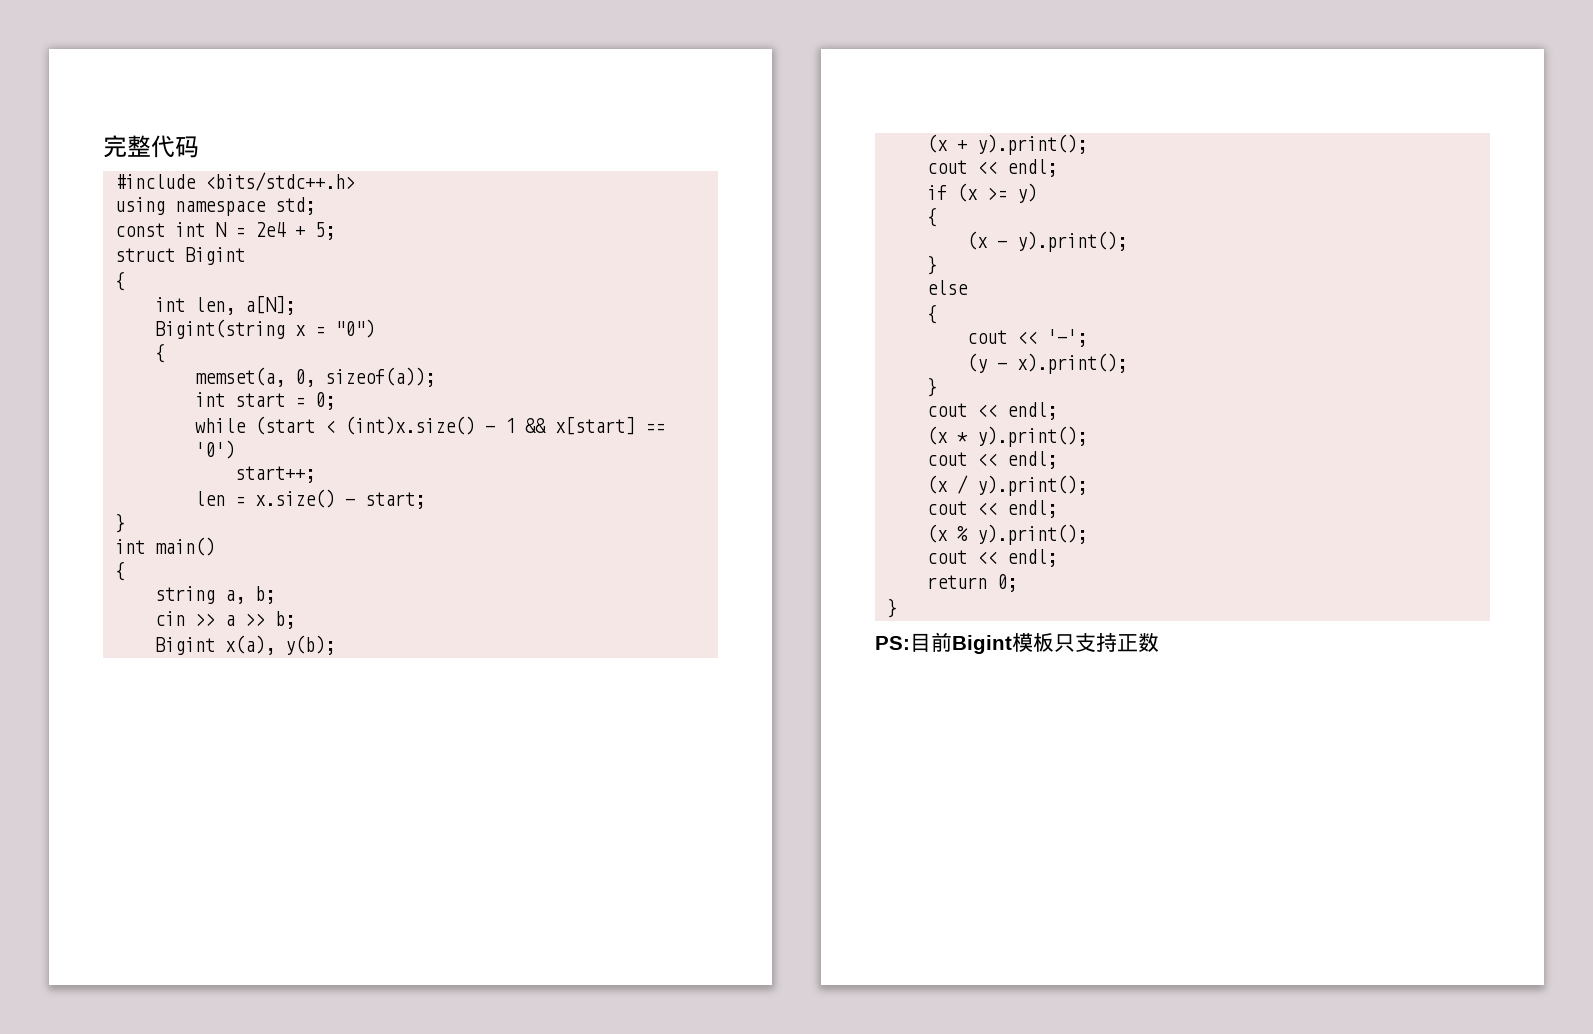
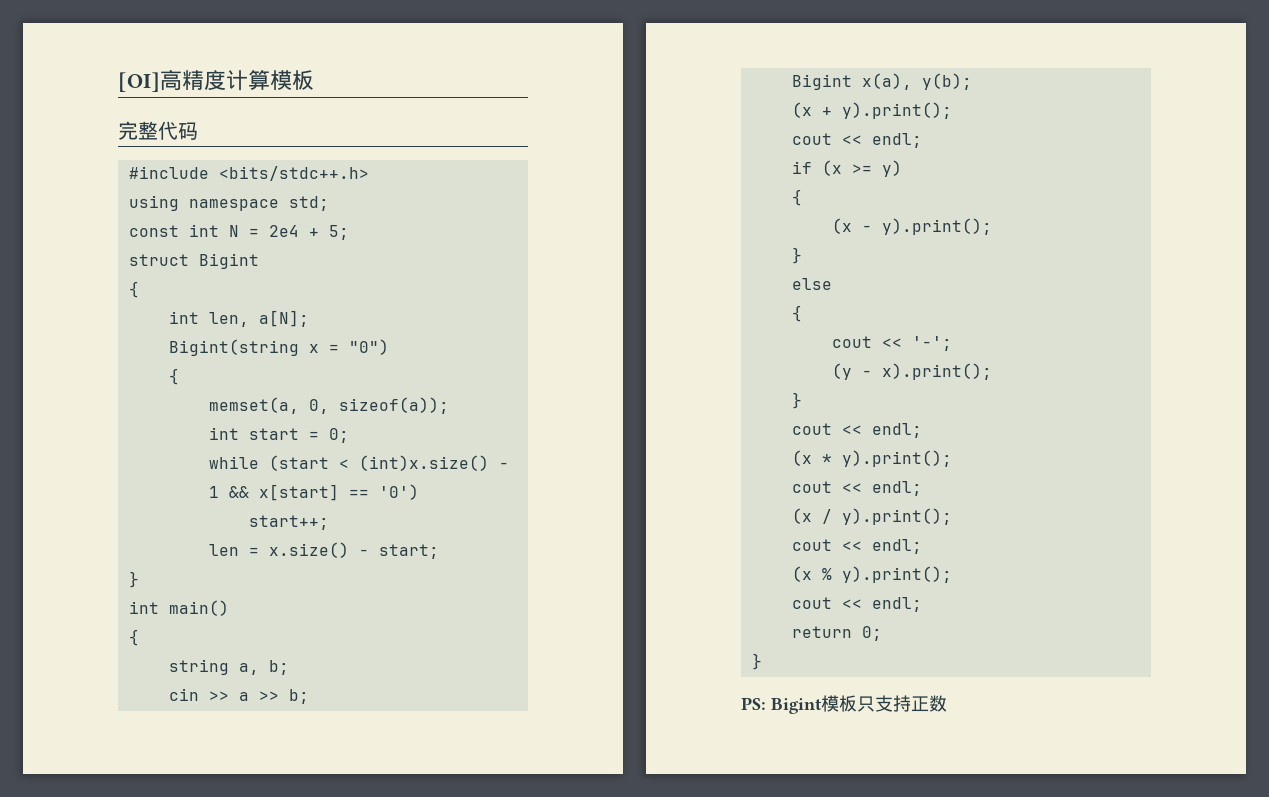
(103, 146) none -> [118,70,314,92] [OI]高精度计算模板 //
[910,632,952,652] 目前 -> (766, 703) none

